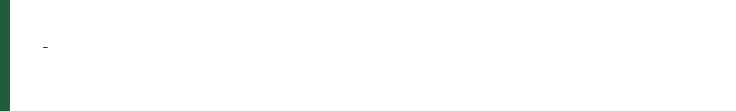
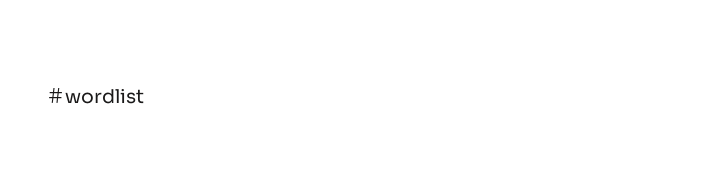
[43,47,49,51] - -> [46,88,144,104] ＃wordlist

